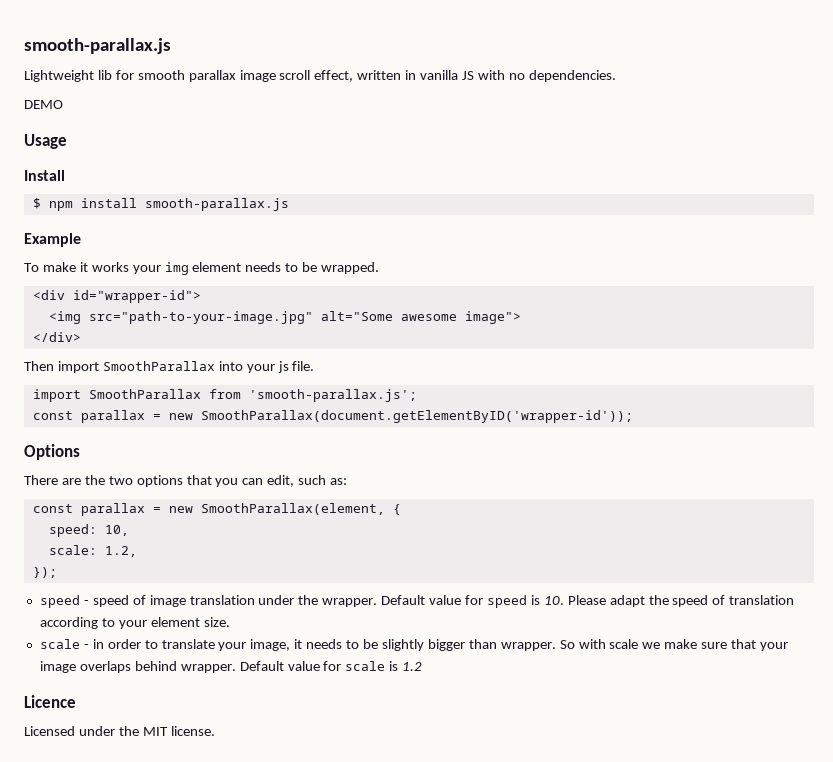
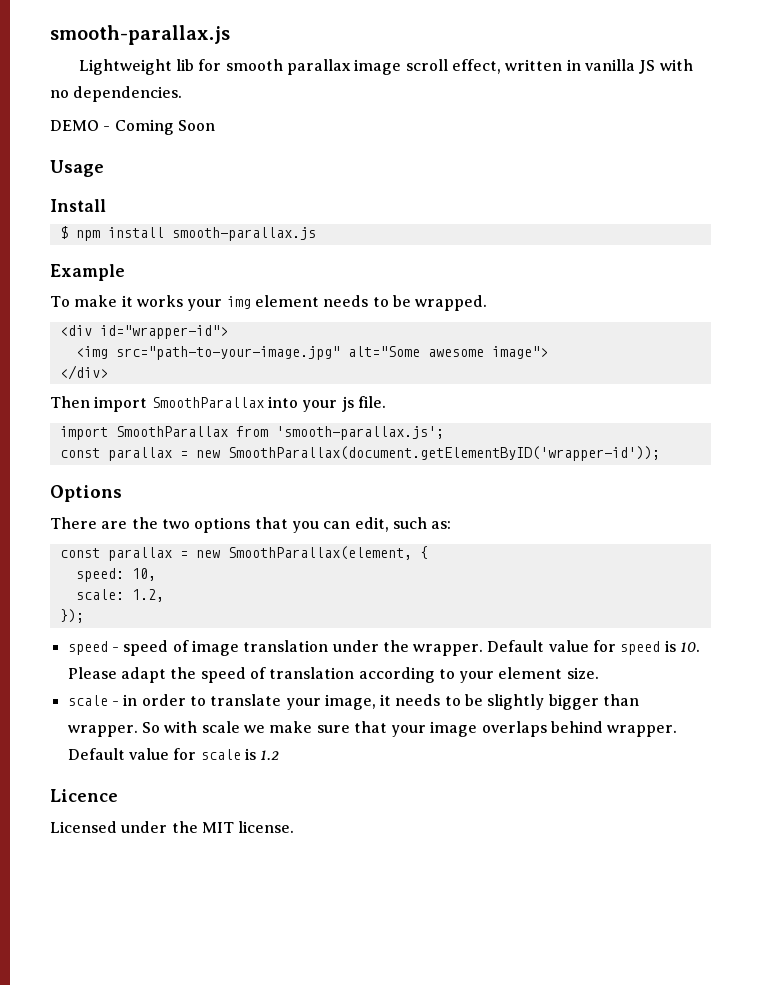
(63, 104) none -> [103,119,215,135] - Coming Soon

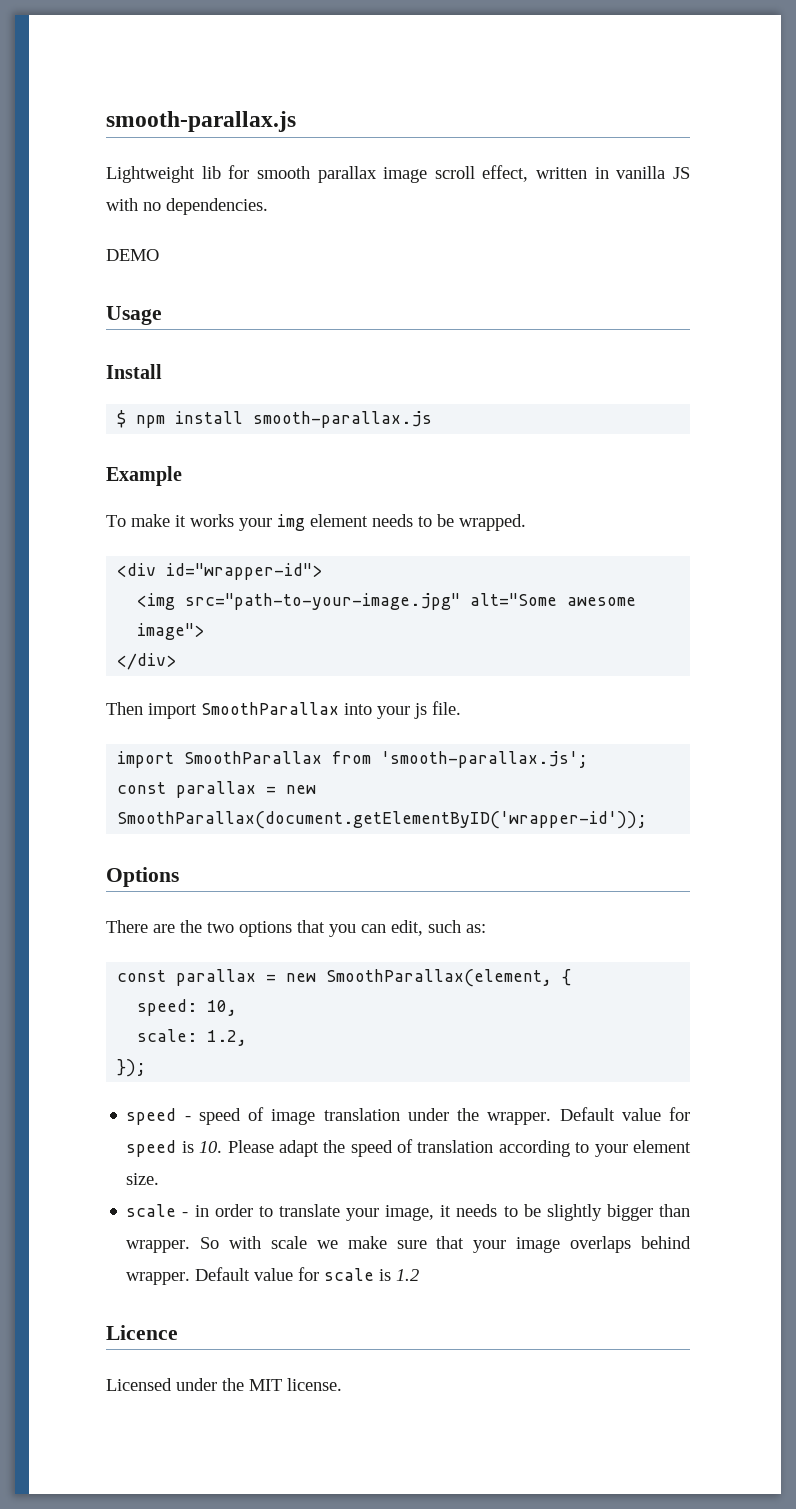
[103,119,215,135] - Coming Soon -> (159, 255) none

